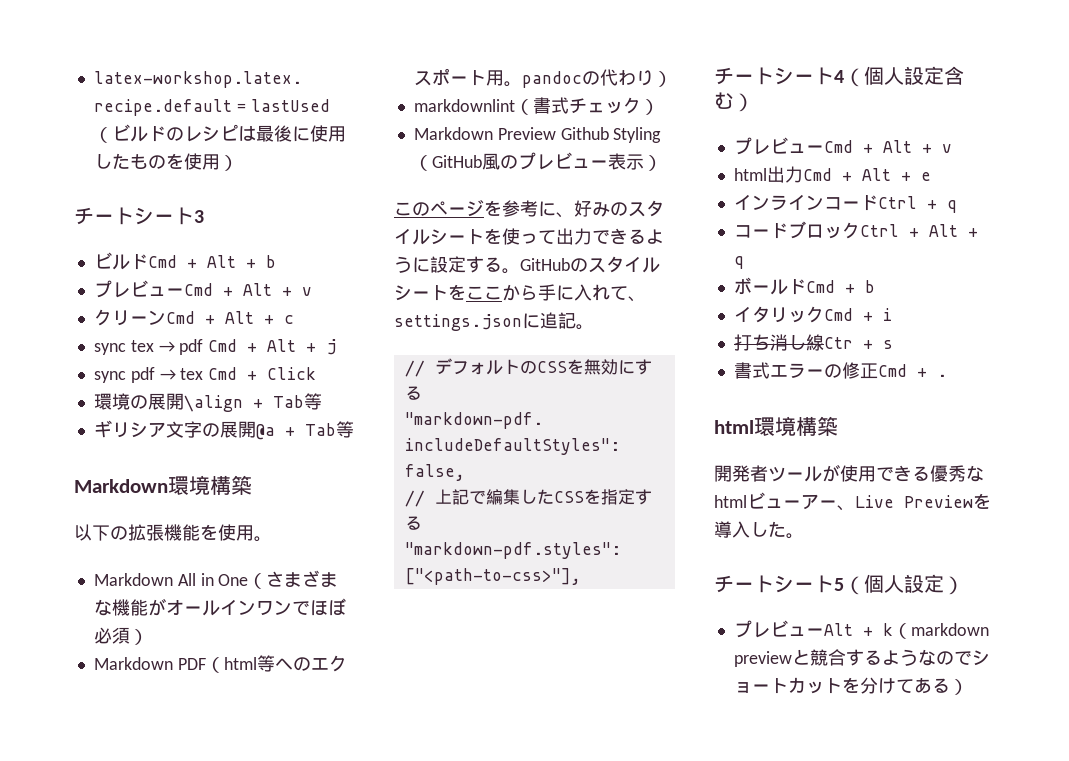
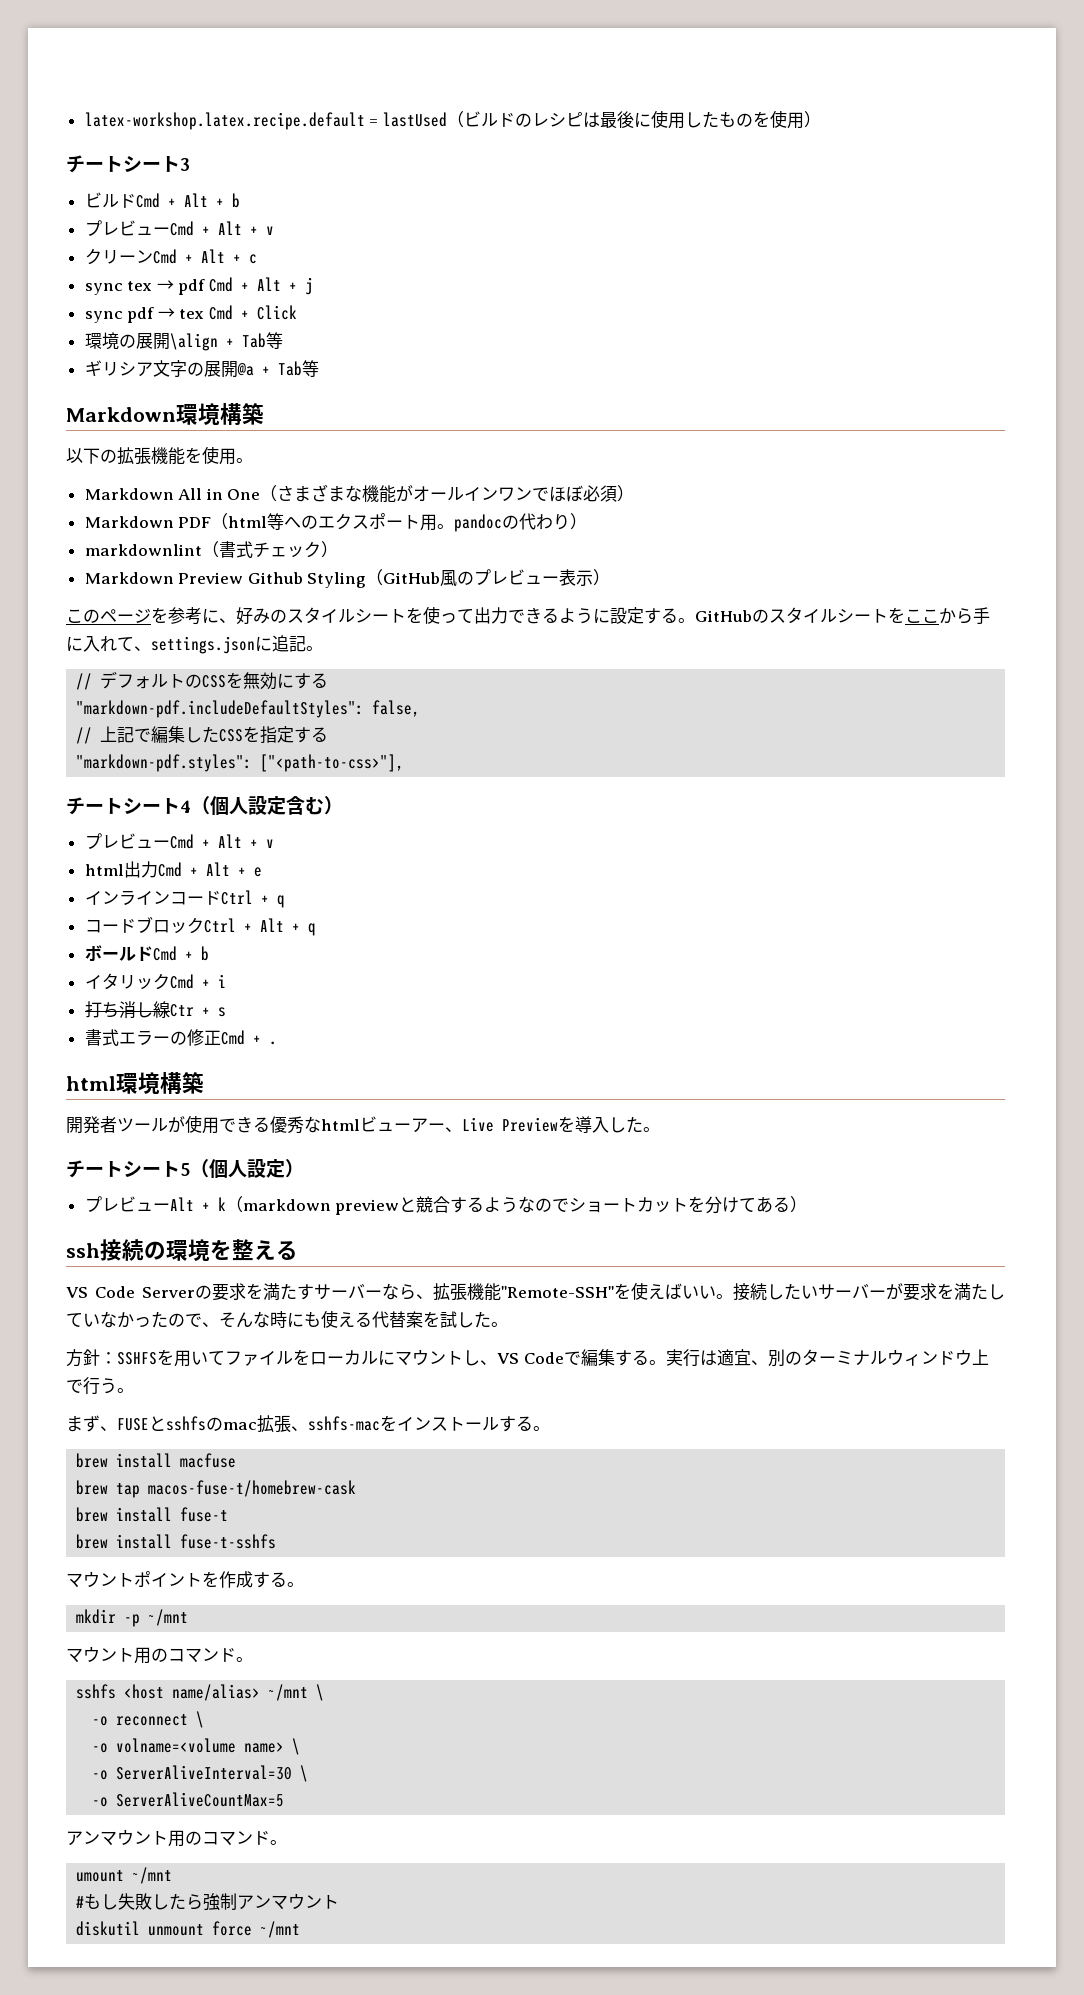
(968, 687) none -> [66,1239,298,1261] [66,1282,1005,1301] [66,1310,508,1328] [66,1349,989,1367] [66,1377,134,1395] [66,1415,550,1433] [76,1453,237,1468] [76,1480,357,1498] [76,1507,229,1522] [76,1534,277,1549] [66,1571,304,1588] [76,1609,189,1627] [66,1646,253,1664] [76,1684,325,1701] [92,1711,205,1728] [92,1738,301,1755] [92,1765,309,1782] [92,1792,285,1807] [66,1829,287,1847] [76,1867,173,1884] [76,1893,340,1911] [76,1921,301,1938] // ssh接続の環境を整える // VS Code Serverの要求を満たすサーバーなら、拡張機能"Remote-SSH"を使えばいい。接続したいサーバーが要求を満たしていなかったので、そんな時にも使える代替案を試した。 // 方針：SSHFSを用いてファイルをローカルにマウントし、VS Codeで編集する。実行は適宜、別のターミナルウィンドウ上で行う。 // まず、FUSEとsshfsのmac拡張、sshfs-macをインストールする。 // brew install macfuse // brew tap macos-fuse-t/homebrew-cask // brew install fuse-t // brew install fuse-t-sshfs // マウントポイントを作成する。 // mkdir -p ~/mnt // マウント用のコマンド。 // sshfs <host name/alias> ~/mnt \ // -o reconnect \ // -o volname=<volume name> \ // -o ServerAliveInterval=30 \ // -o ServerAliveCountMax=5 // アンマウント用のコマンド。 // umount ~/mnt // #もし失敗したら強制アンマウント // diskutil unmount force ~/mnt

